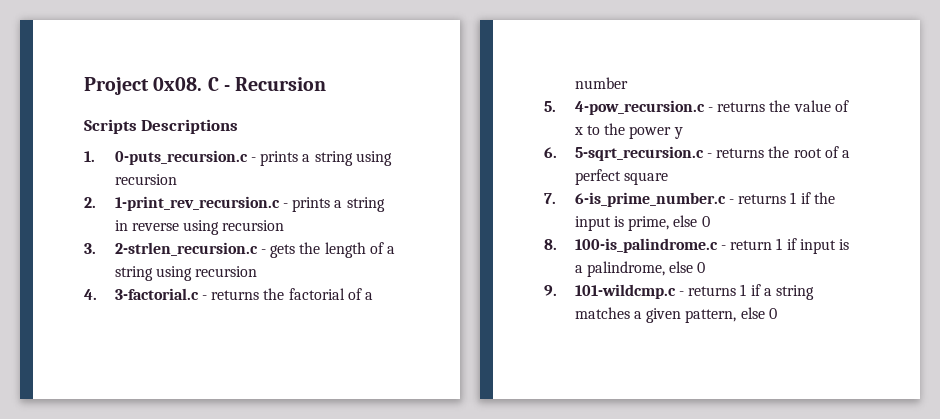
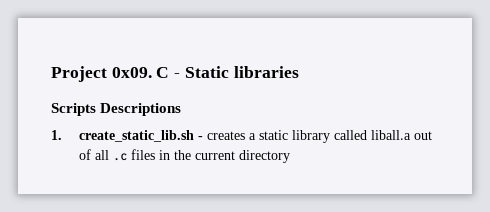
[153,77,203,91] 0x08. -> [111,67,152,78] 0x09.
[235,77,327,91] Recursion -> [184,66,299,78] Static libraries
[114,150,392,166] [114,174,177,185] [84,196,385,212] [114,220,285,235] [84,242,395,258] [114,266,258,281] [84,288,373,300] [574,77,628,89] [544,100,849,115] [573,123,683,139] [544,146,850,161] [574,169,669,185] [544,192,835,207] [574,215,710,231] [544,238,849,254] [574,261,706,277] [544,284,814,300] [574,307,777,323] 0-puts_recursion.c - prints a string using recursion // 2. 1-print_rev_recursion.c - prints a string in reverse using recursion // 3. 2-strlen_recursion.c - gets the length of a string using recursion // 4. 3-factorial.c - returns the factorial of a number // 5. 4-pow_recursion.c - returns the value of x to the power y // 6. 5-sqrt_recursion.c - returns the root of a perfect square // 7. 6-is_prime_number.c - returns 1 if the input is prime, else 0 // 8. 100-is_palindrome.c - return 1 if input is a palindrome, else 0 // 9. 101-wildcmp.c - returns 1 if a string matches a given pattern, else 0 -> [78,130,432,143] [78,149,290,163] create_static_lib.sh - creates a static library called liball.a out of all .c files in the current directory

